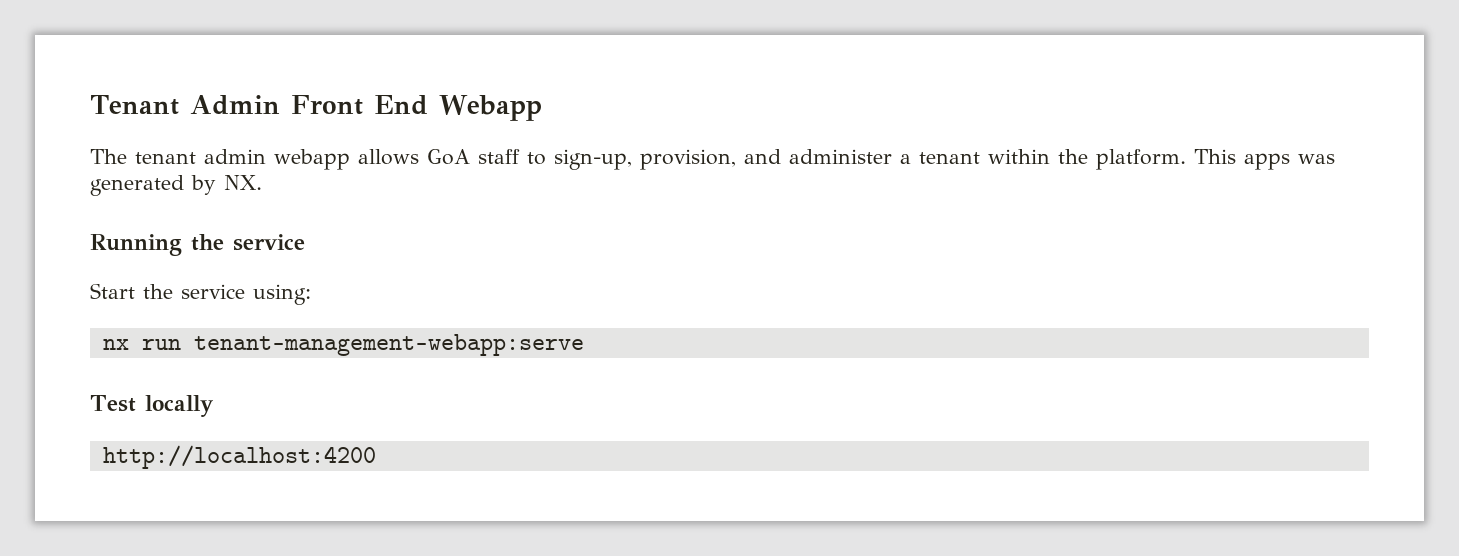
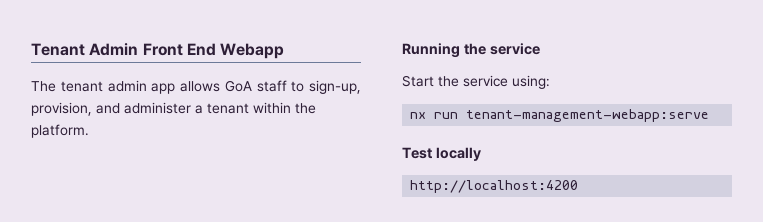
[274,149,350,170] webapp -> [151,83,176,94] app
[1194,149,1335,170] [90,175,262,196] This apps was generated by NX. -> (89, 131) none

